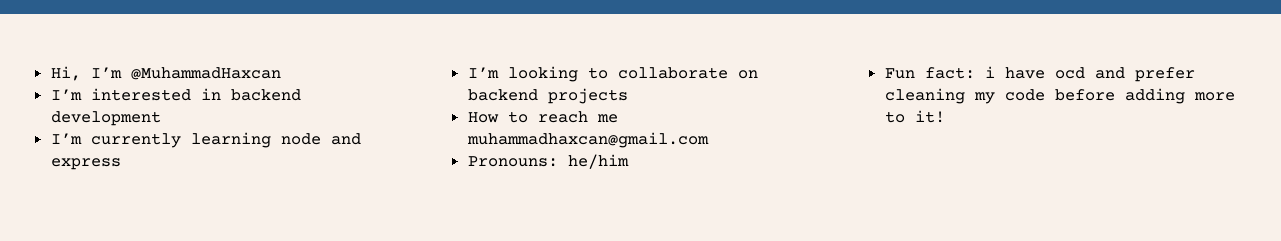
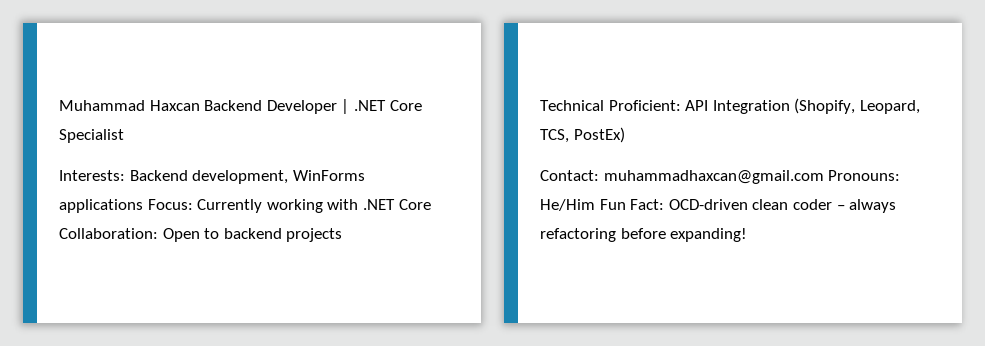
[50,66,281,81] [50,88,301,101] [50,111,161,126] [50,132,361,148] [50,158,121,170] [467,66,758,82] [467,88,628,104] [467,111,618,123] [466,132,709,148] [467,154,629,169] [884,66,1195,82] [884,88,1235,104] [884,110,945,123] Hi, I’m @MuhammadHaxcan // I’m interested in backend development // I’m currently learning node and express // I’m looking to collaborate on backend projects // How to reach me muhammadhaxcan@gmail.com // Pronouns: he/him // Fun fact: i have ocd and prefer cleaning my code before adding more to it! -> [59,99,422,114] [59,129,124,143] [59,170,365,184] [59,199,431,213] [59,228,343,242] [540,98,920,114] [540,127,625,143] [540,170,901,184] [540,199,897,213] [540,228,748,242] Muhammad Haxcan Backend Developer | .NET Core Specialist // Interests: Backend development, WinForms applications Focus: Currently working with .NET Core Collaboration: Open to backend projects // Technical Proficient: API Integration (Shopify, Leopard, TCS, PostEx) // Contact: muhammadhaxcan@gmail.com Pronouns: He/Him Fun Fact: OCD-driven clean coder – always refactoring before expanding!

